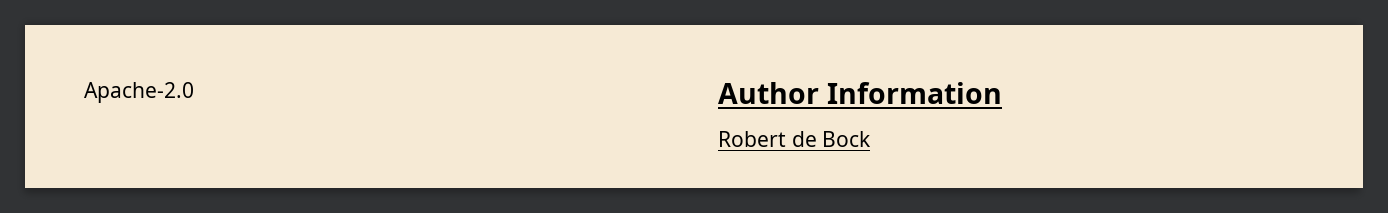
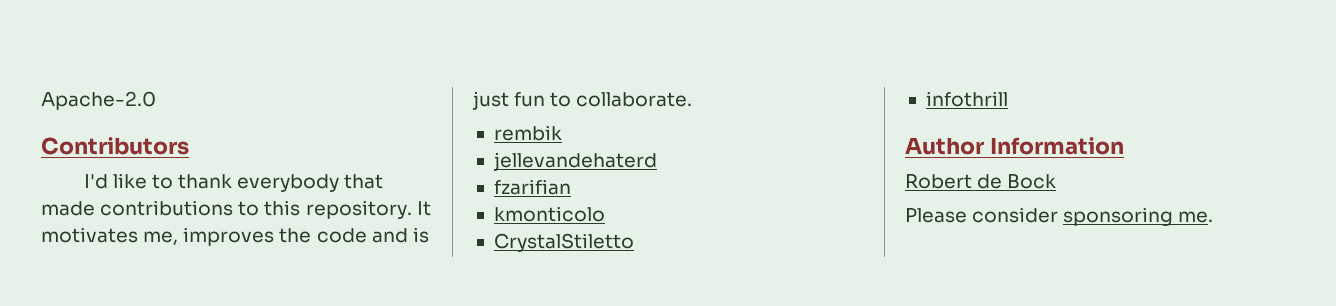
(194, 92) none -> [41,137,189,155] [83,173,384,192] [41,200,431,219] [41,227,429,246] [472,91,693,110] [493,125,562,141] [492,152,657,171] [493,179,571,195] [493,206,605,222] [493,233,634,252] [925,91,1008,107] // Contributors // I'd like to thank everybody that made contributions to this repository. It motivates me, improves the code and is just fun to collaborate. // rembik // jellevandehaterd // fzarifian // kmonticolo // CrystalStiletto // infothrill
(872, 139) none -> [905,207,1214,226] // Please consider sponsoring me.

